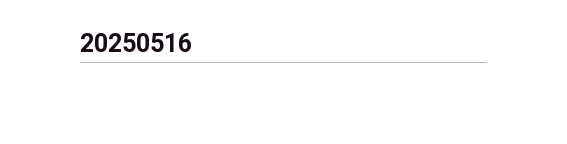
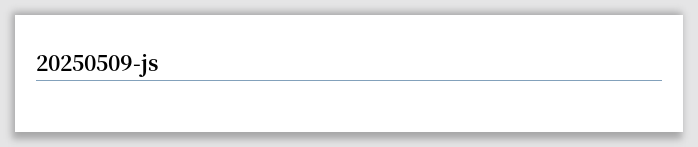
[80,33,192,52] 20250516 -> [36,53,158,77] 20250509-js

